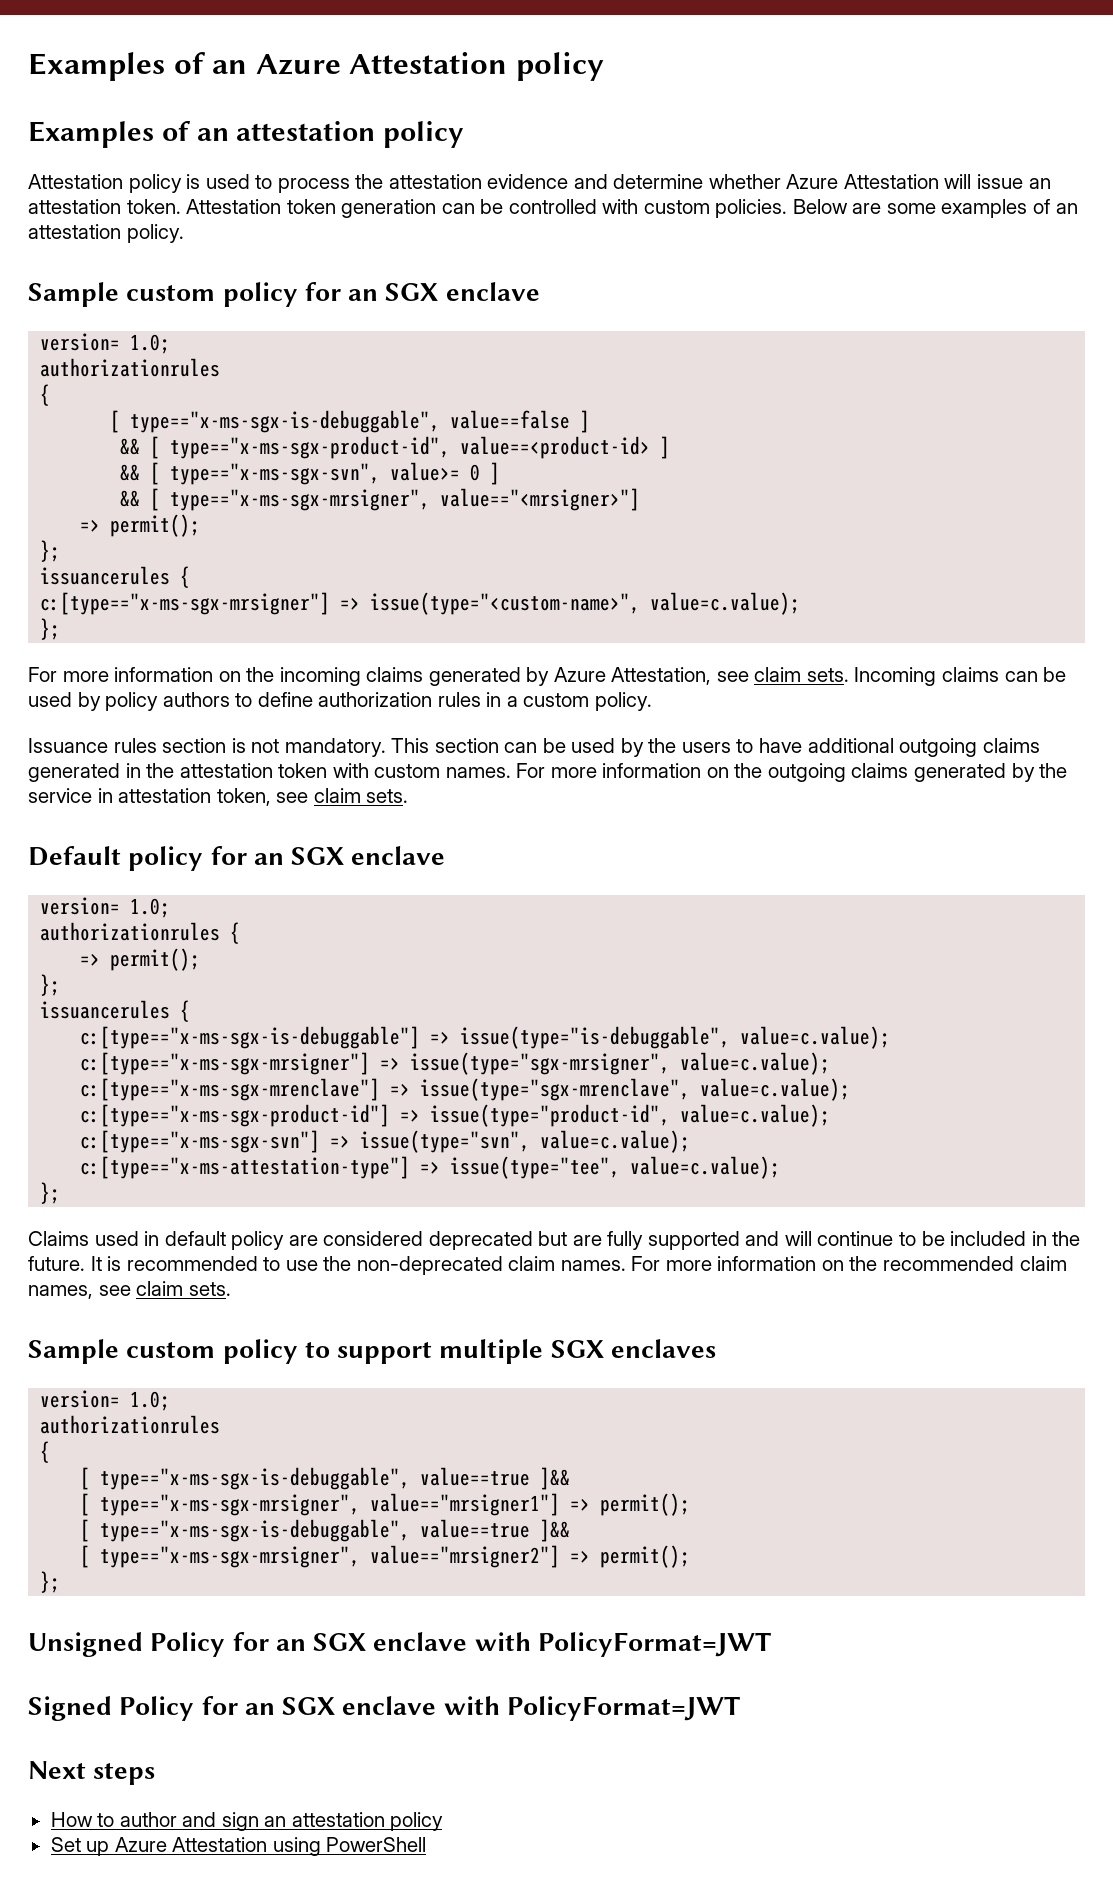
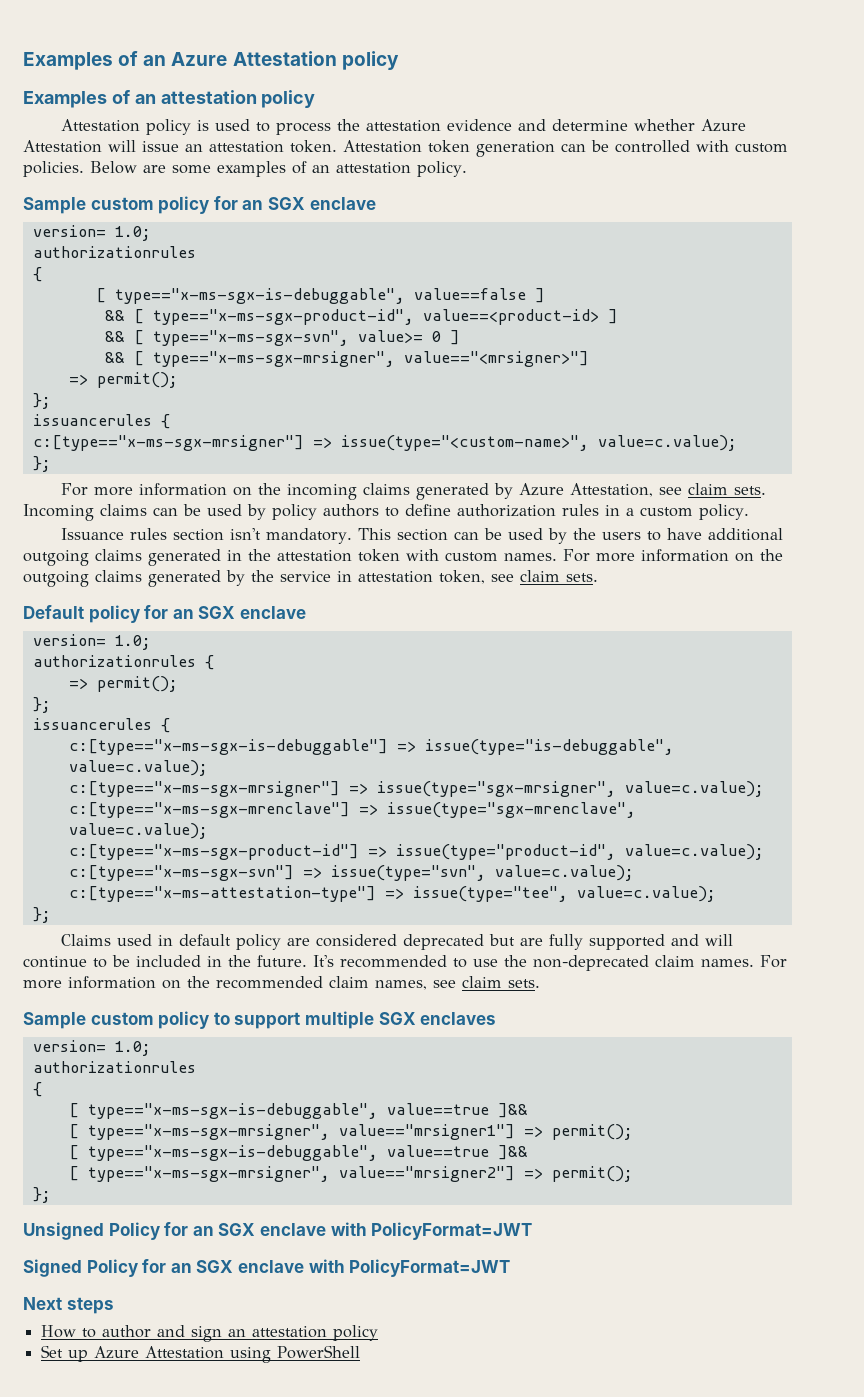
[231,738,280,753] is not -> [229,528,261,540] isn't
[90,1256,122,1271] It is -> [313,955,334,967] It's

